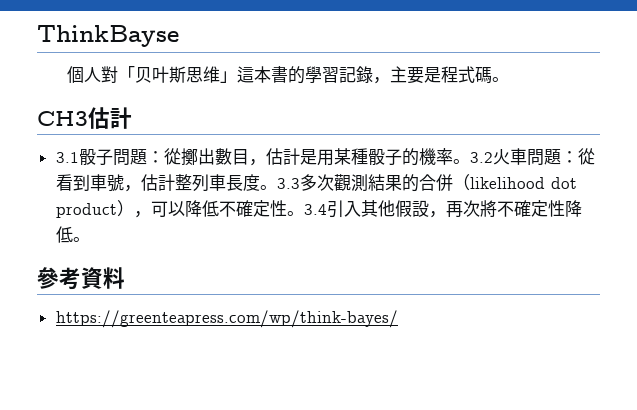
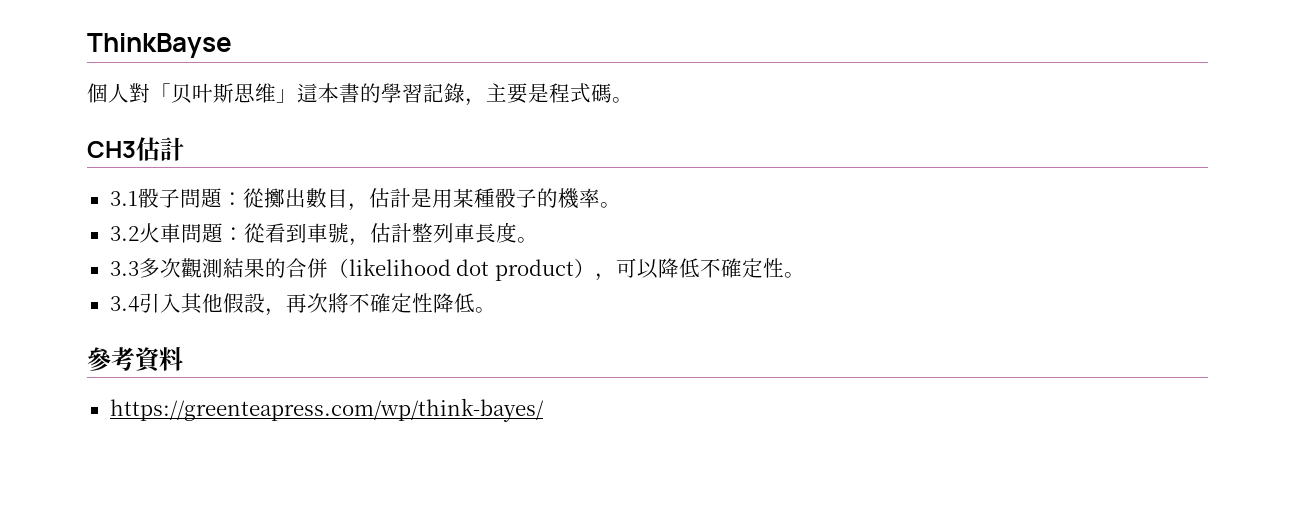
(470, 161) none -> (621, 205) //
(277, 187) none -> (538, 240) //
(304, 213) none -> (805, 275) //

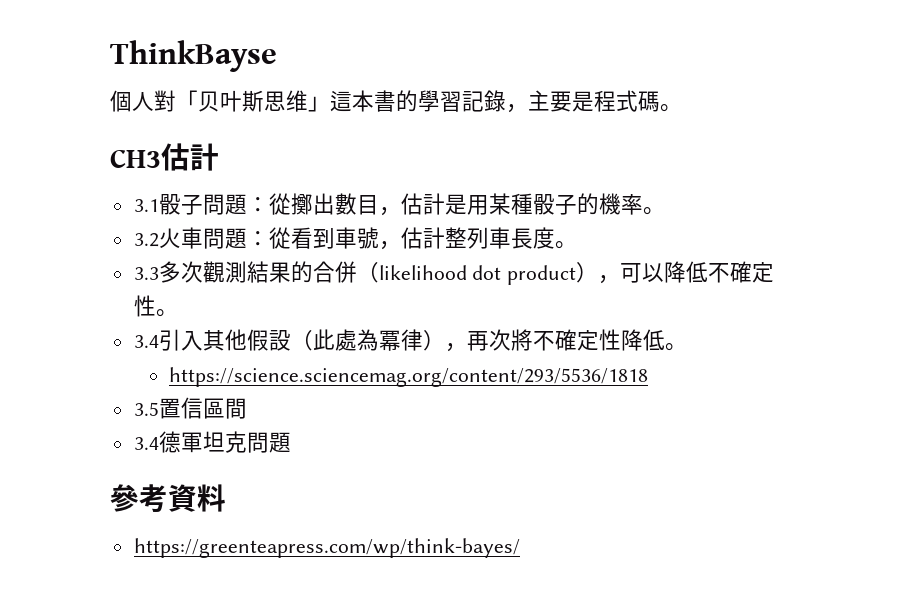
(265, 303) none -> [290,329,445,351] （此處為冪律）
(496, 310) none -> [169,367,649,387] [133,397,247,419] [133,431,291,453] // https://science.sciencemag.org/content/293/5536/1818 // 3.5置信區間 // 3.4德軍坦克問題

